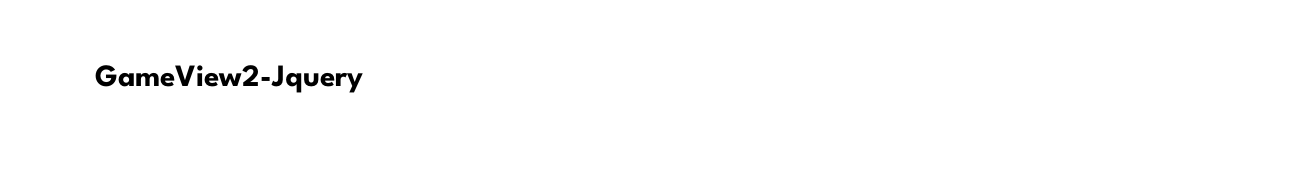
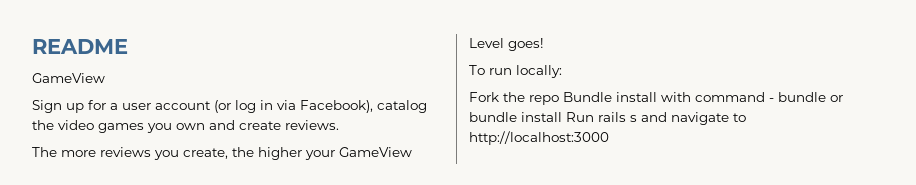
[95,65,363,93] GameView2-Jquery -> [32,39,128,54] [32,73,105,83] [32,100,427,113] [32,120,339,133] [32,147,412,160] [469,38,544,51] [469,65,562,78] [469,92,843,105] [469,112,746,125] [469,131,609,145] README // GameView // Sign up for a user account (or log in via Facebook), catalog the video games you own and create reviews. // The more reviews you create, the higher your GameView Level goes! // To run locally: // Fork the repo Bundle install with command - bundle or bundle install Run rails s and navigate to http://localhost:3000

